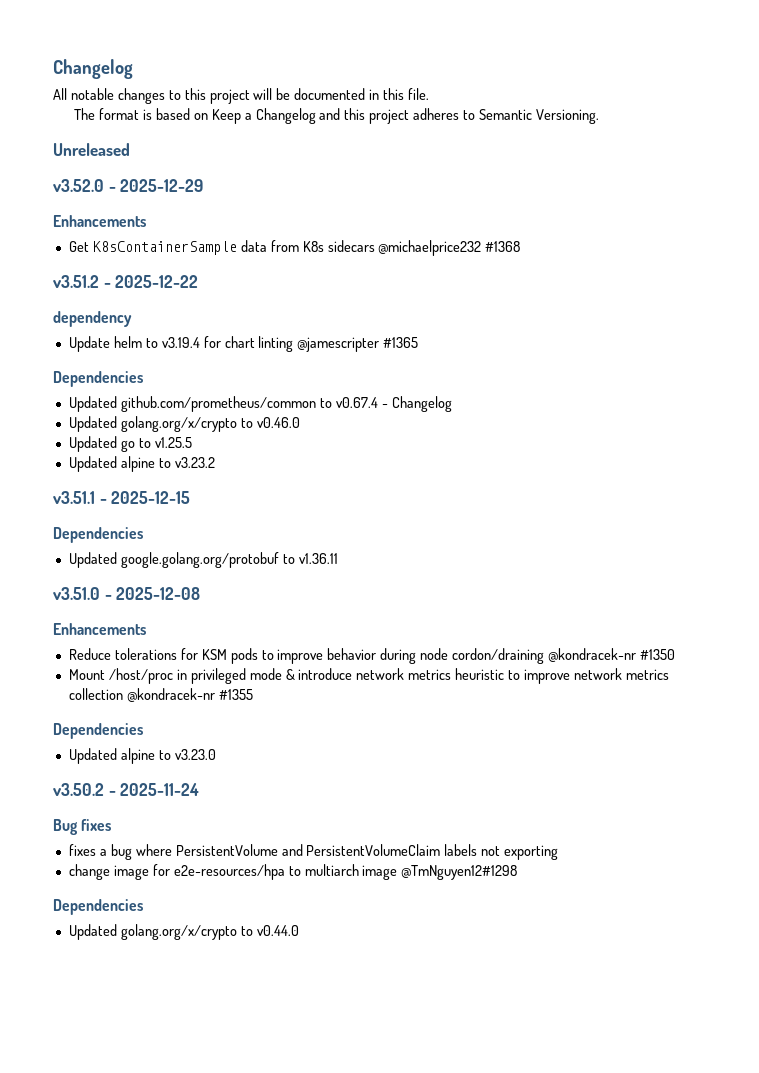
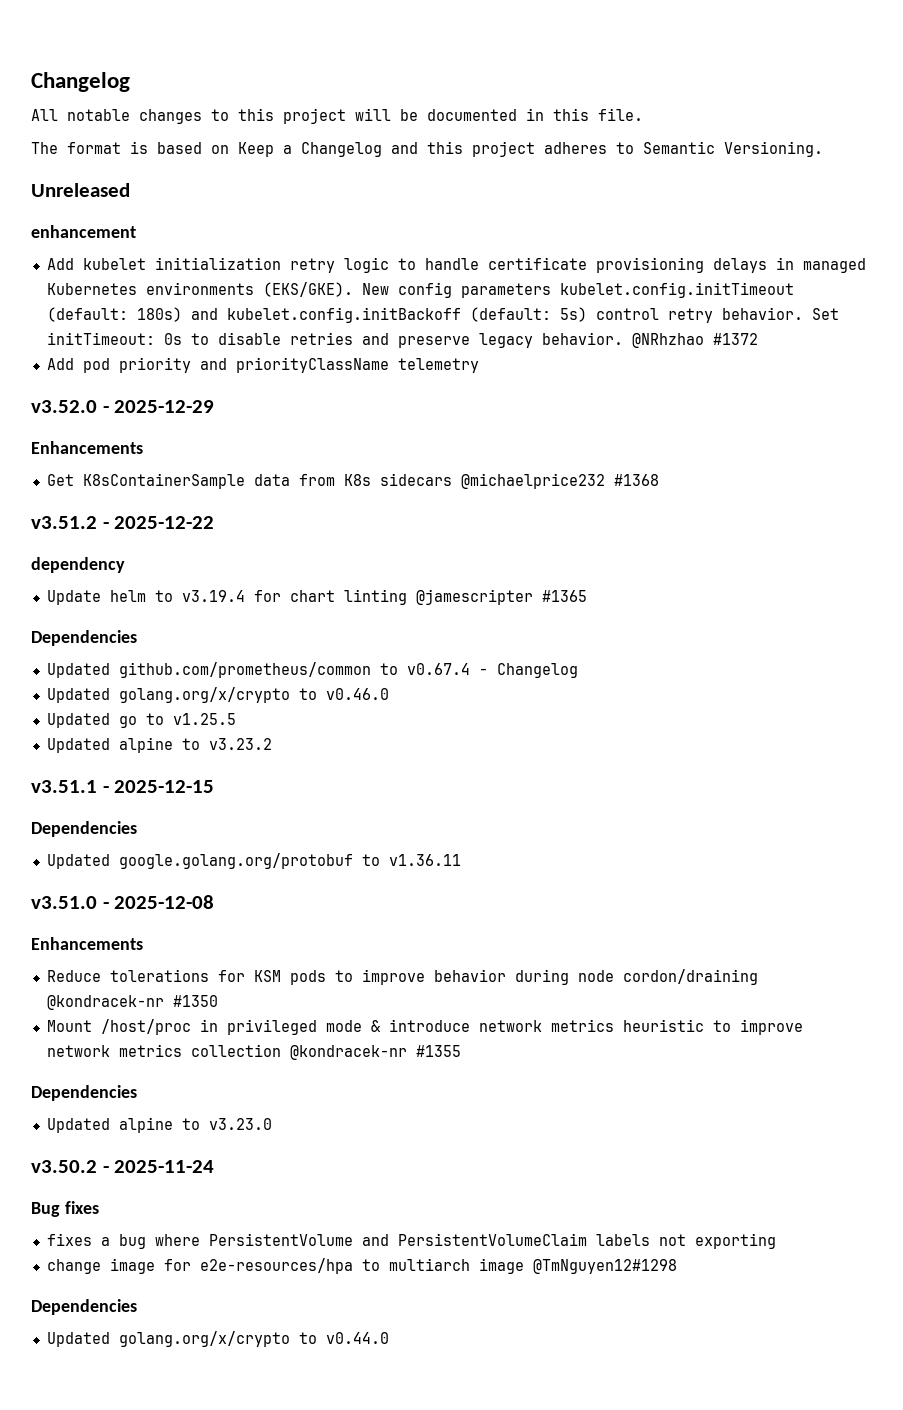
(130, 149) none -> [31,225,136,238] [46,257,866,273] [46,282,794,298] [46,307,839,323] [46,332,758,348] [46,357,479,373] // enhancement // Add kubelet initialization retry logic to handle certificate provisioning delays in managed Kubernetes environments (EKS/GKE). New config parameters kubelet.config.initTimeout (default: 180s) and kubelet.config.initBackoff (default: 5s) control retry behavior. Set initTimeout: 0s to disable retries and preserve legacy behavior. @NRhzhao #1372 // Add pod priority and priorityClassName telemetry

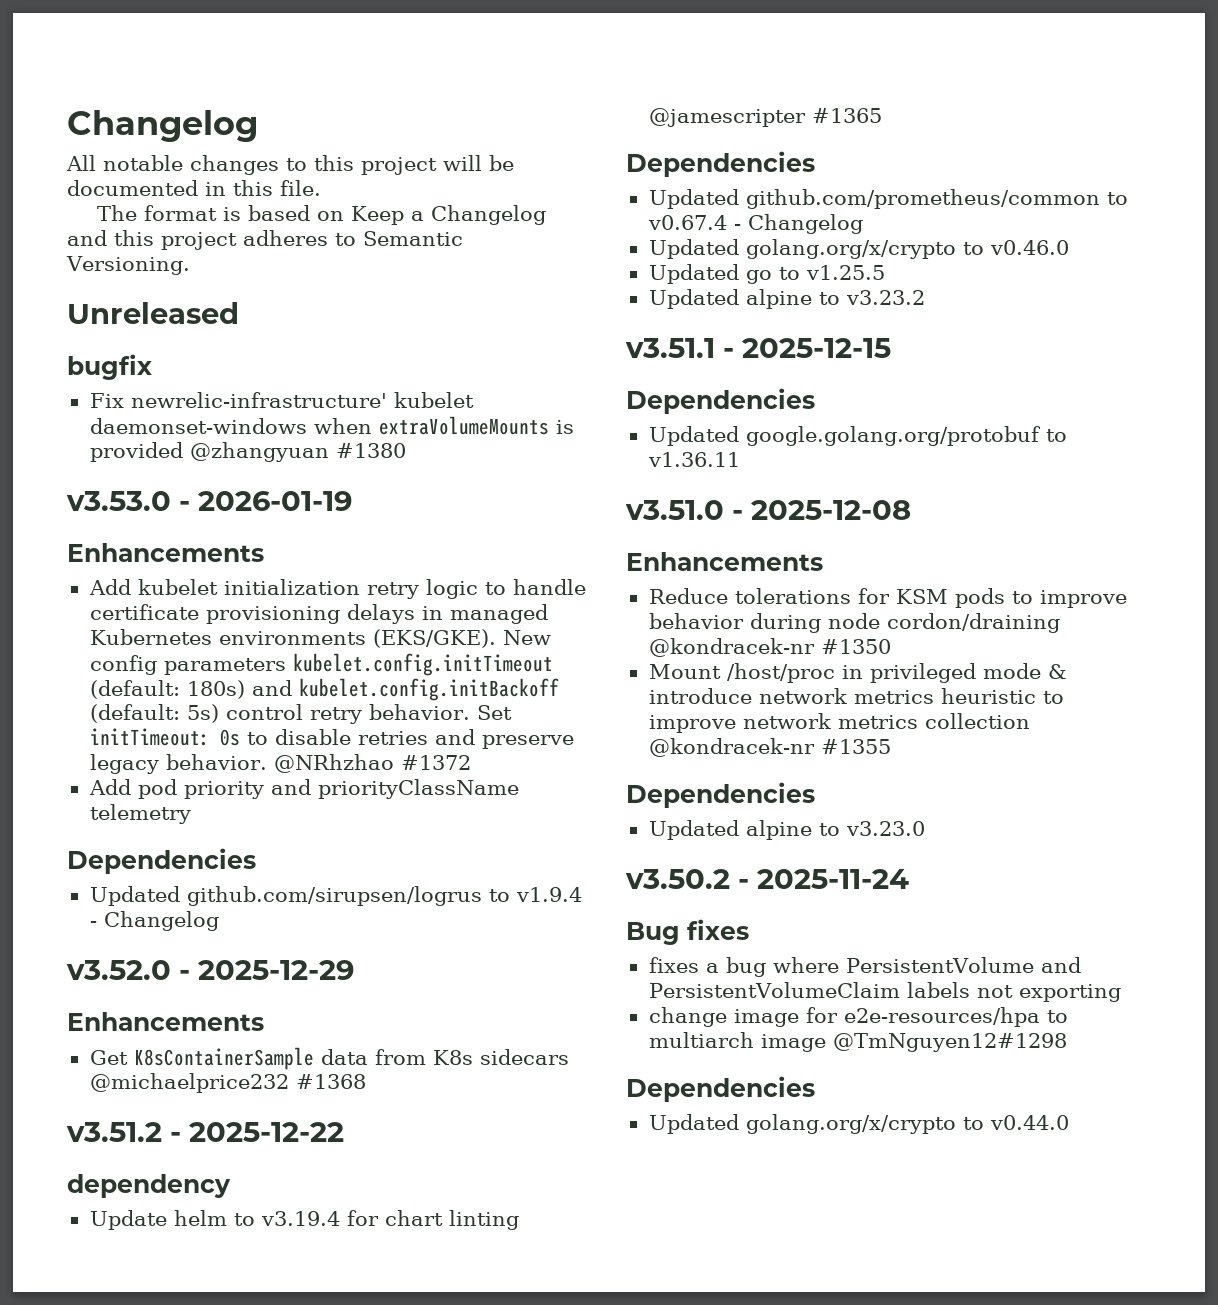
[31,225,136,238] enhancement -> [67,354,152,380] [89,392,474,408] [89,416,574,435] [89,442,406,462] [66,491,352,511] [67,543,264,562] bugfix // Fix newrelic-infrastructure' kubelet daemonset-windows when extraVolumeMounts is provided @zhangyuan #1380 // v3.53.0 - 2026-01-19 // Enhancements
(479, 365) none -> [67,848,256,874] [89,886,582,906] [89,911,219,931] // Dependencies // Updated github.com/sirupsen/logrus to v1.9.4 - Changelog

